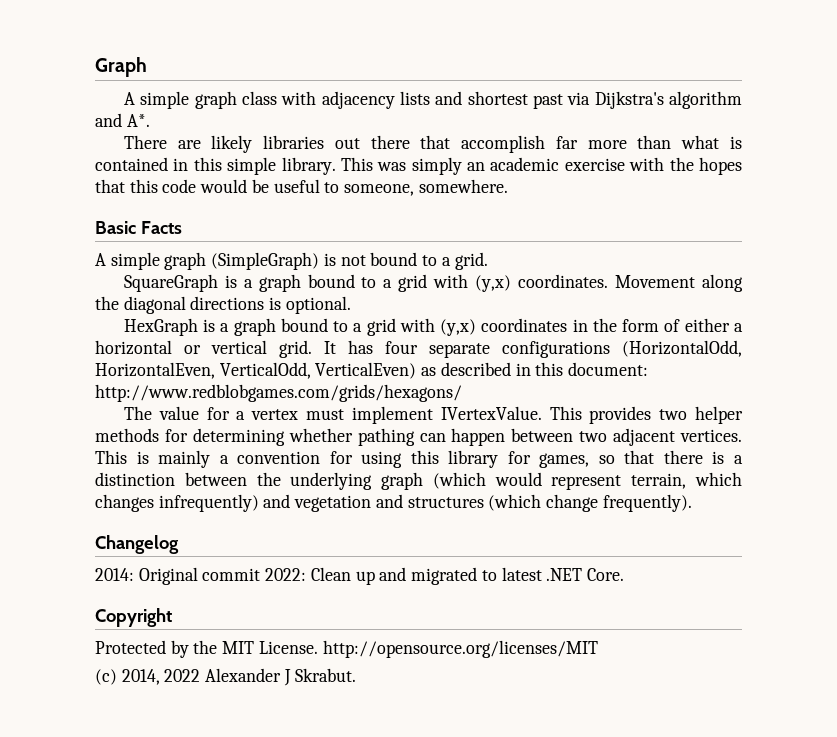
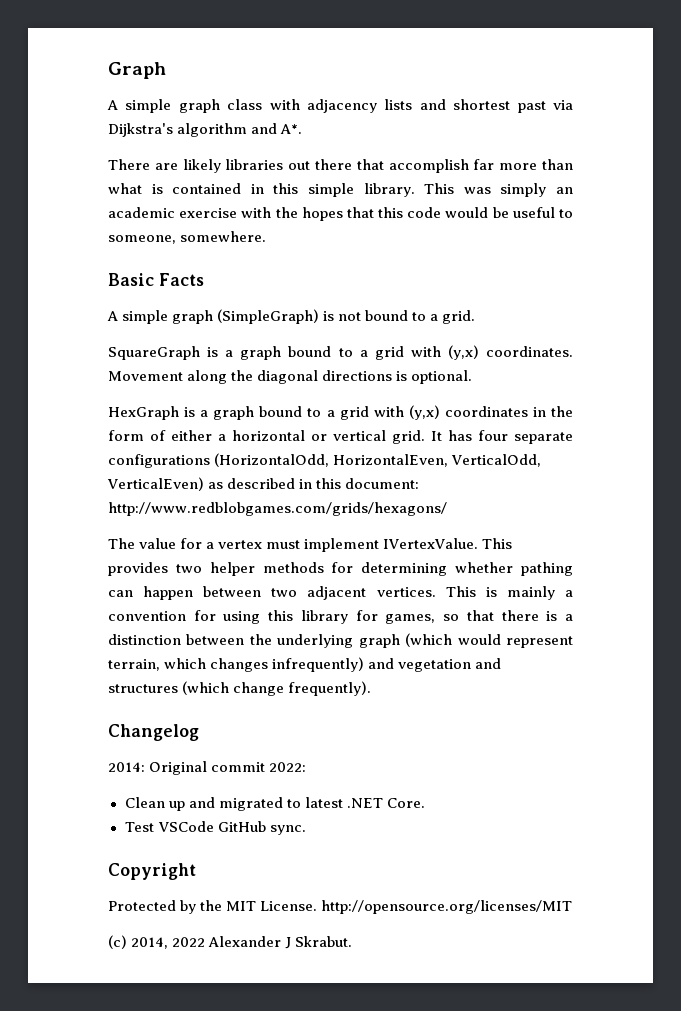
(307, 574) none -> (307, 767) //
(624, 574) none -> [124,821,306,835] // Test VSCode GitHub sync.

